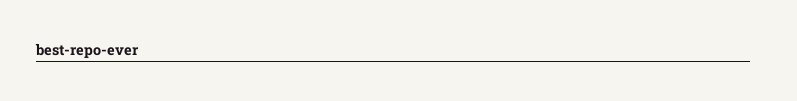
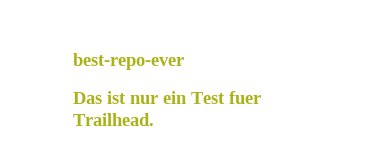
(139, 50) none -> [73,91,261,104] [73,113,154,126] // Das ist nur ein Test fuer Trailhead.

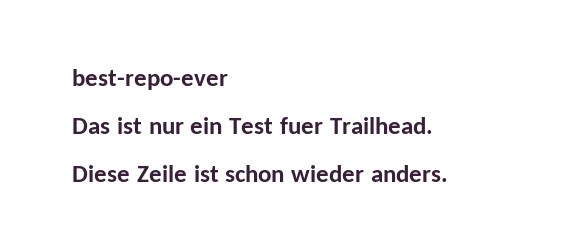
(154, 119) none -> [72,165,448,182] // Diese Zeile ist schon wieder anders.

